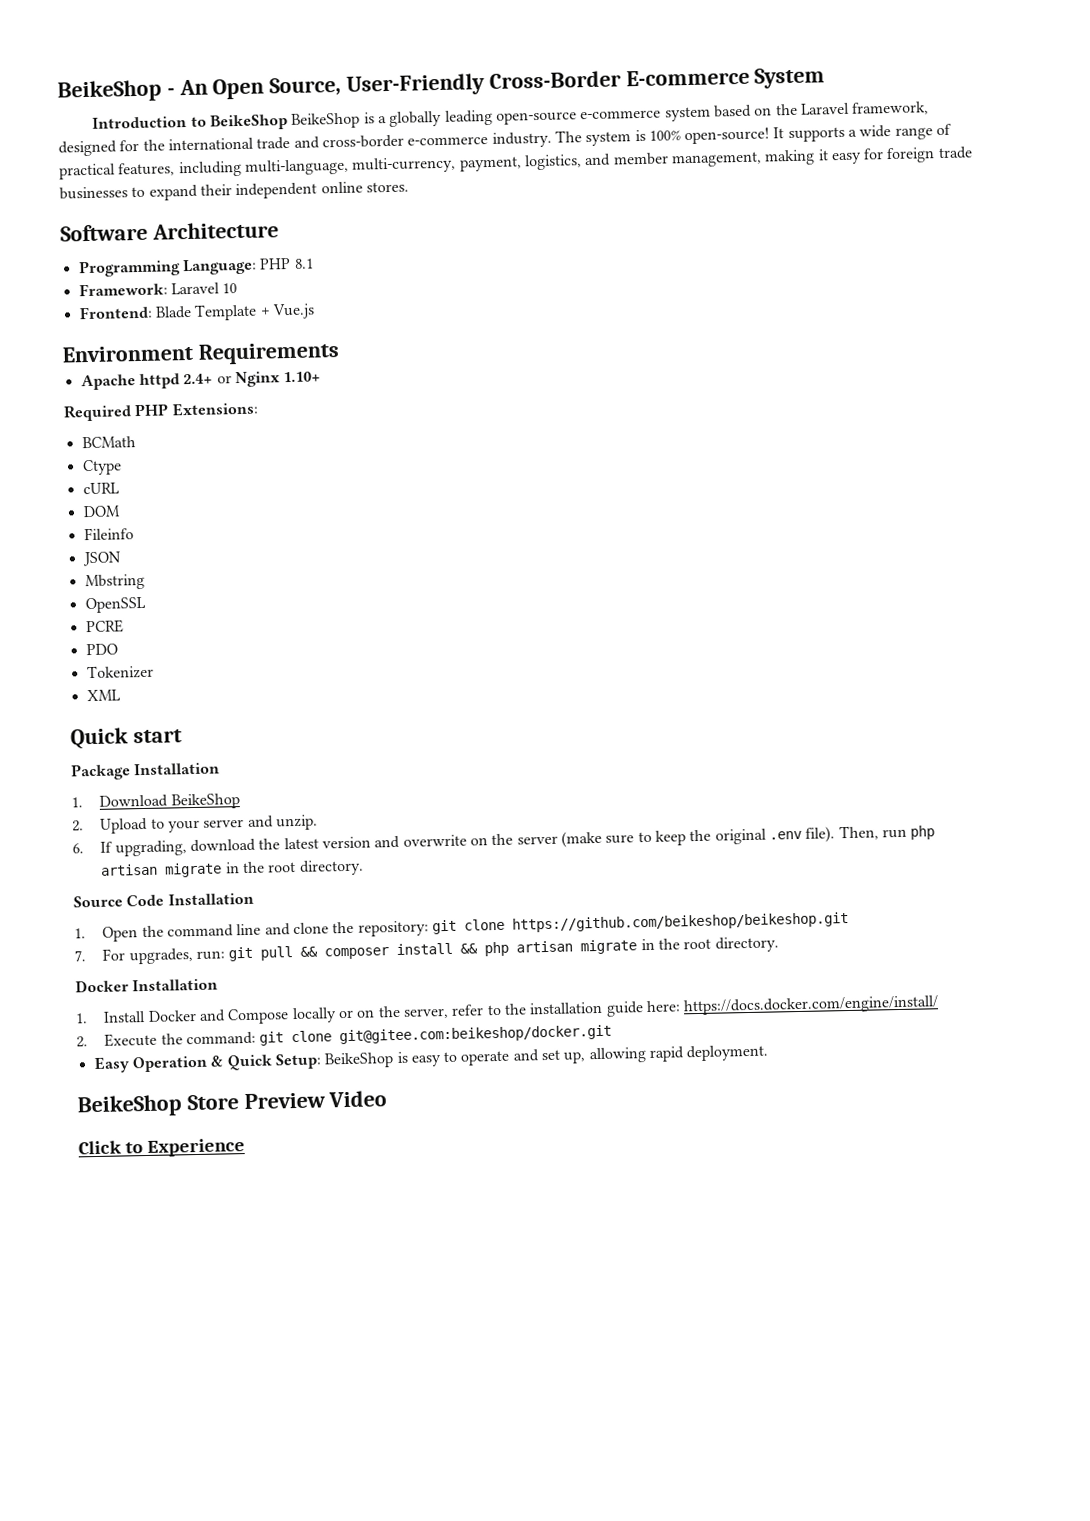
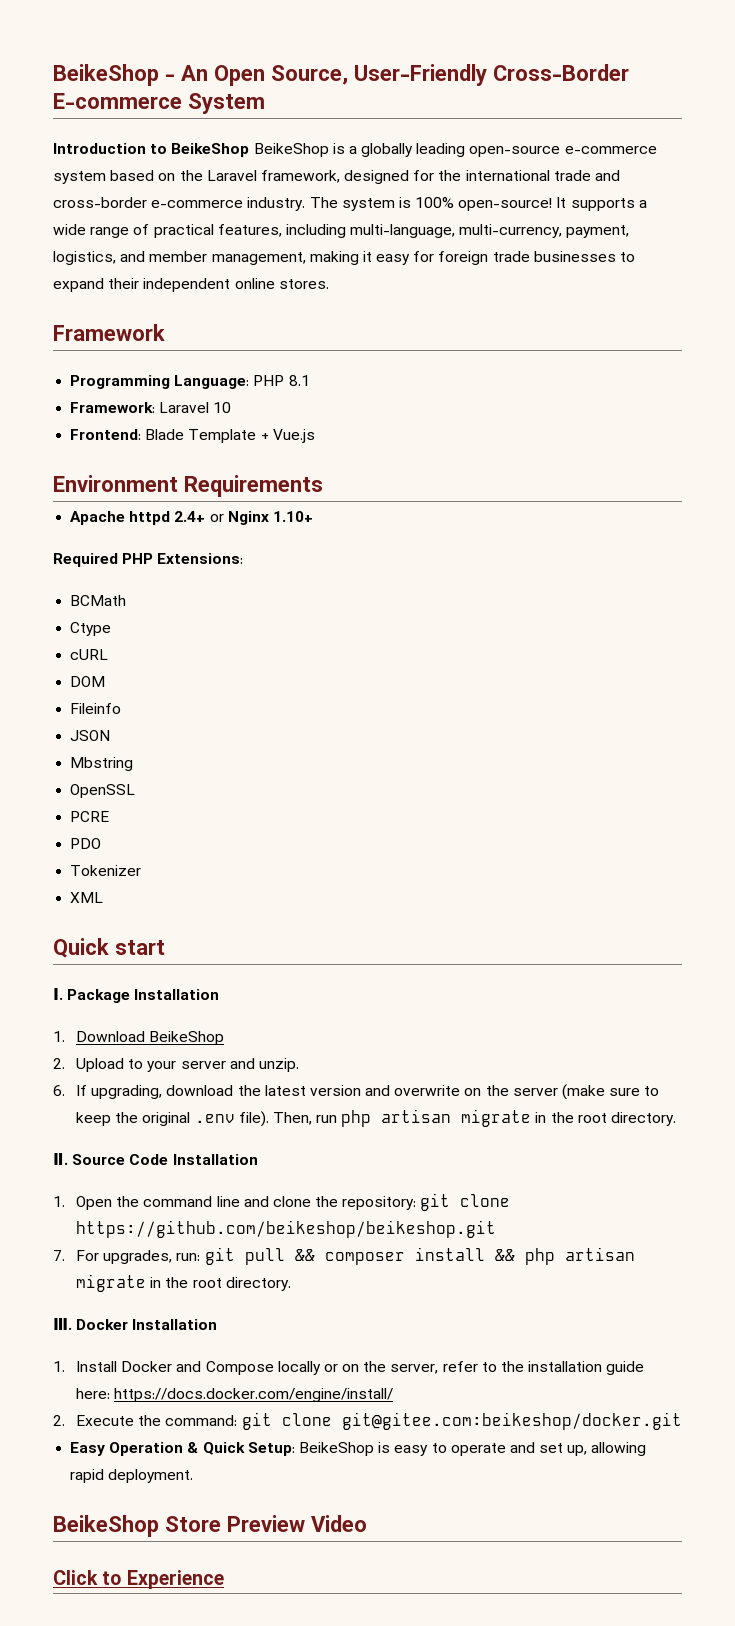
[60,221,279,242] Software Architecture -> [53,324,165,341] Framework
(182, 736) none -> [53,988,63,1000] Ⅰ.
(364, 867) none -> [53,1153,68,1165] Ⅱ.
(779, 944) none -> [53,1318,72,1330] Ⅲ.

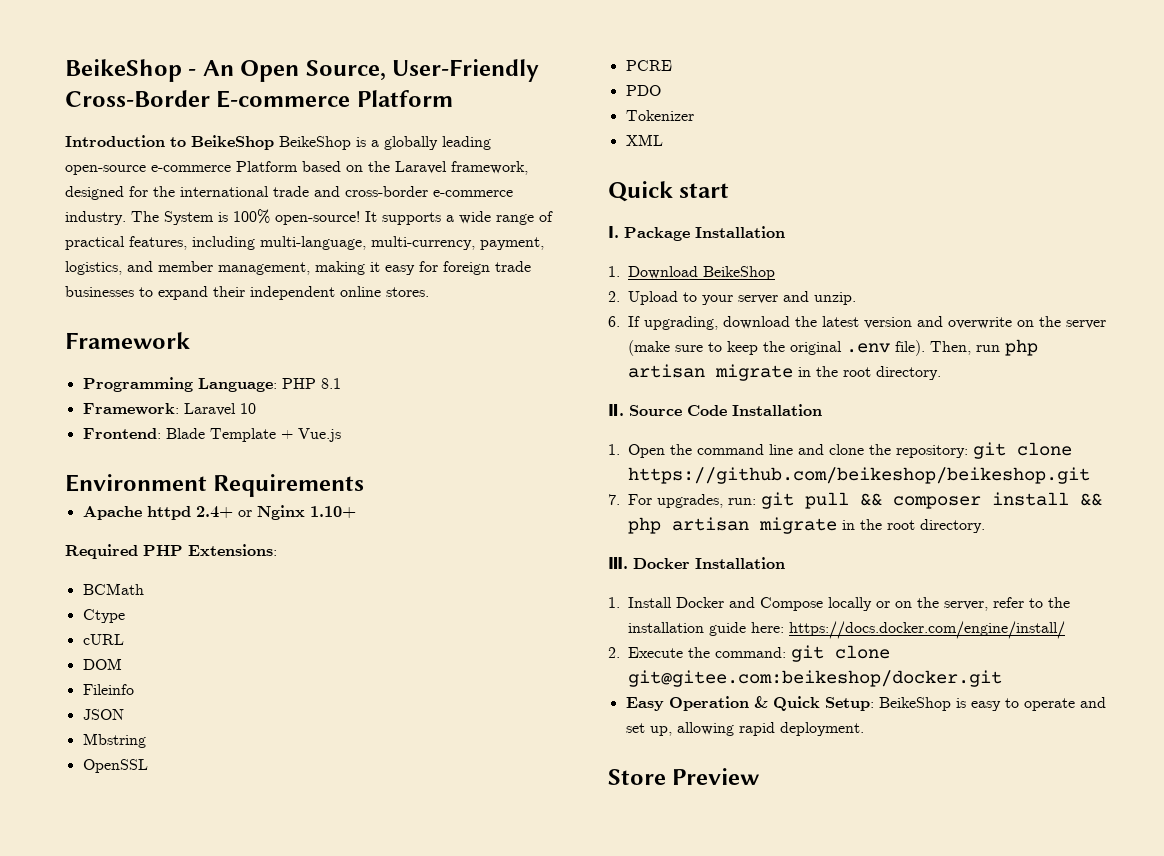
[188,93,265,114] System -> [356,90,453,107] Platform
[53,171,106,184] system -> [236,161,298,172] Platform
[341,198,395,211] system -> [164,211,214,225] System
[53,1515,159,1537] BeikeShop -> (864, 729) none
[311,1515,367,1532] [53,1570,224,1589] Video // Click to Experience -> (761, 776) none

